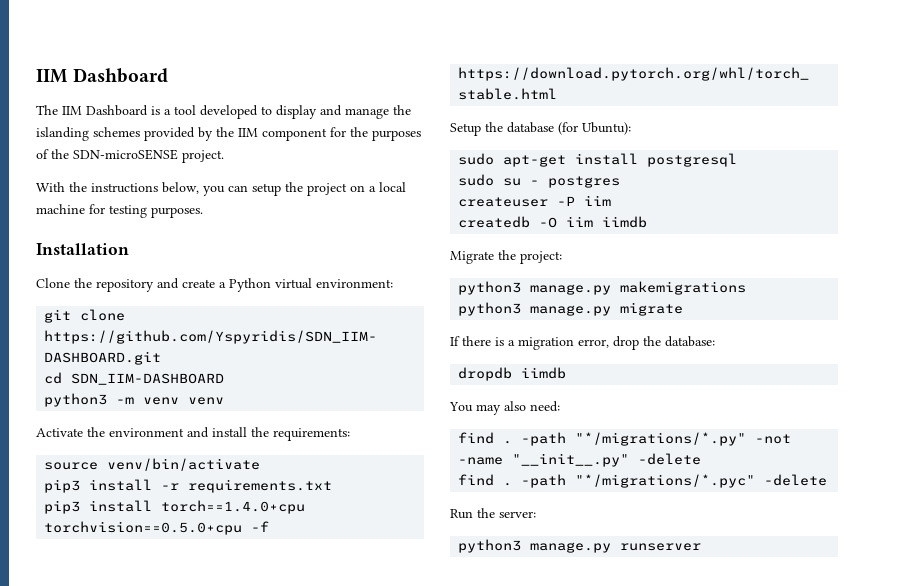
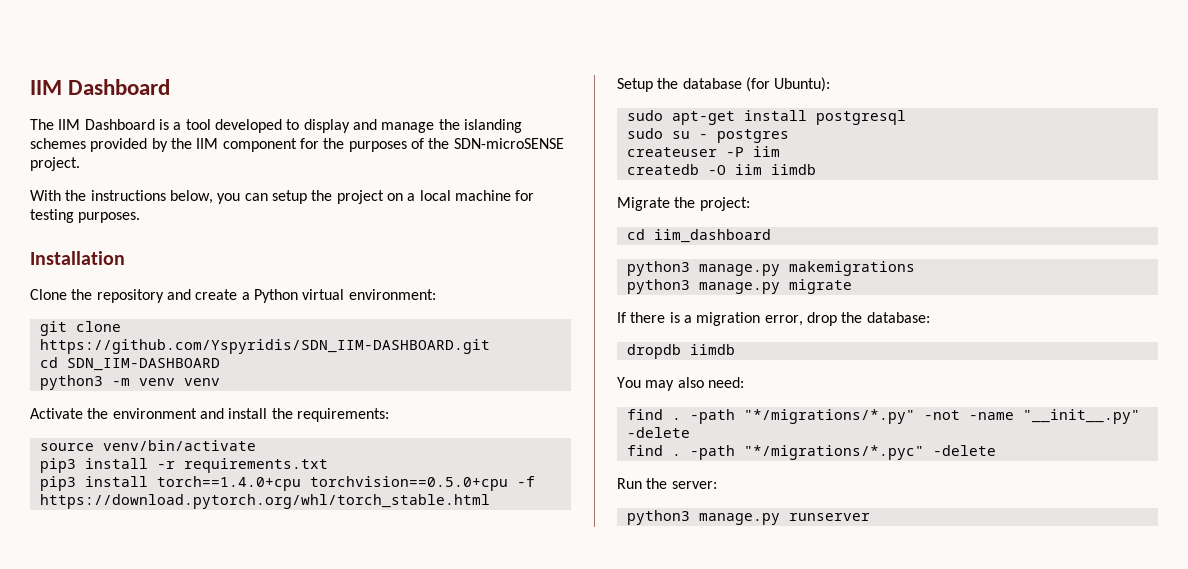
(562, 257) none -> [626,229,771,243] // cd iim_dashboard

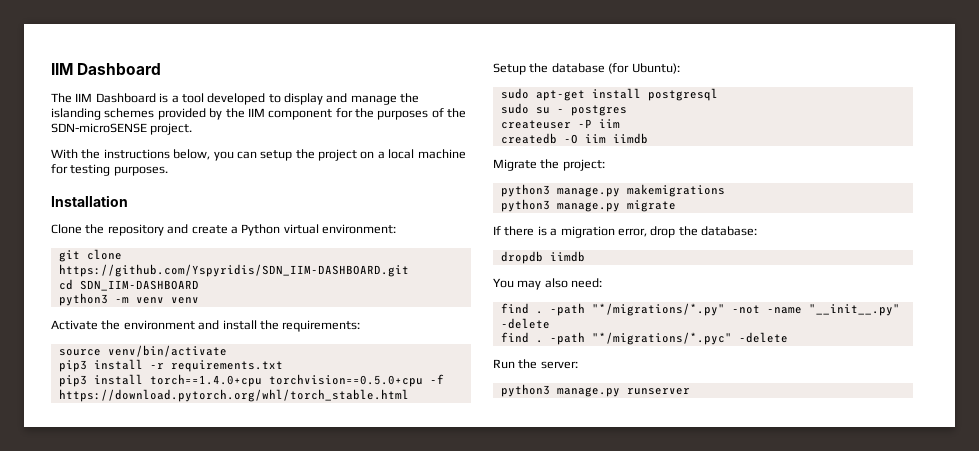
[626,229,771,243] // cd iim_dashboard -> (605, 165) none

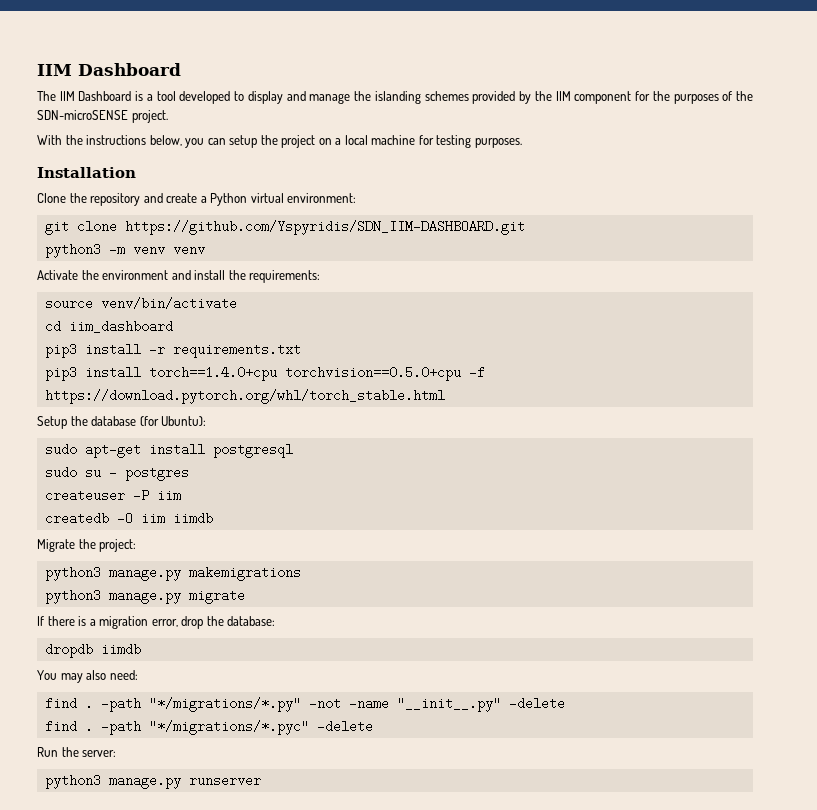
[58,279,199,291] // cd SDN_IIM-DASHBOARD -> (525, 227) none
(227, 351) none -> [44,320,173,333] // cd iim_dashboard

